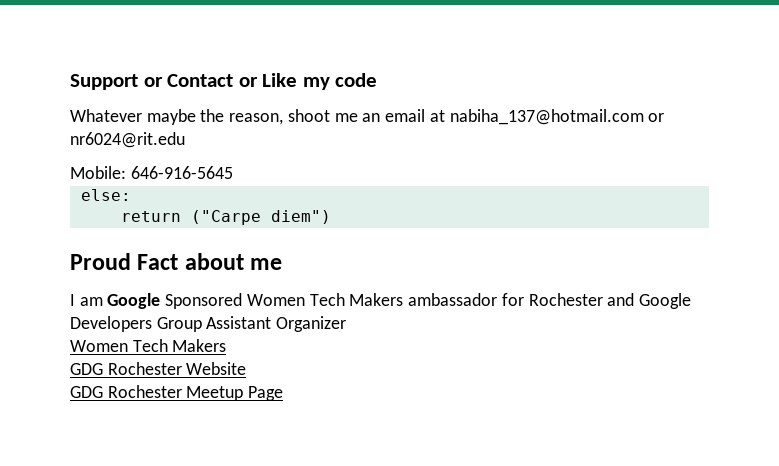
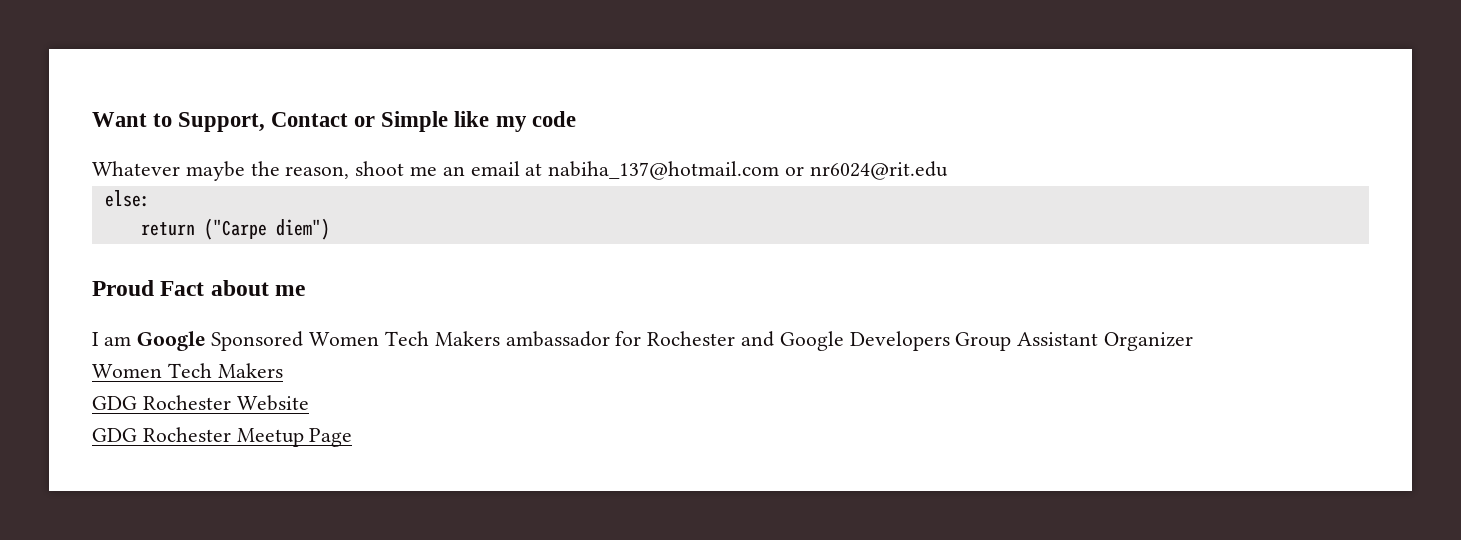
[70,73,298,90] Support or Contact or Like -> [92,111,490,132] Want to Support, Contact or Simple like
[70,166,233,179] // Mobile: 646-916-5645 -> (948, 170) none

